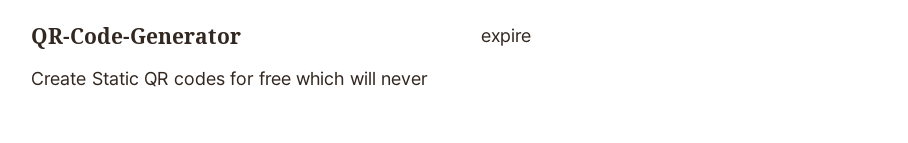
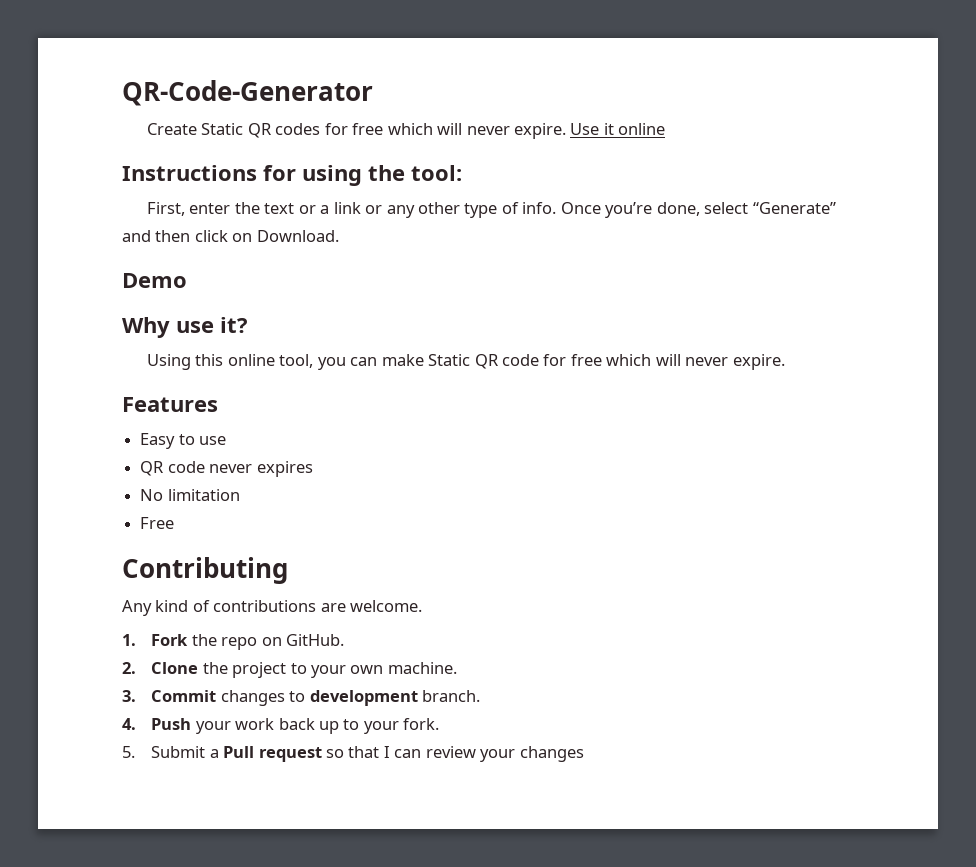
[481,28,531,46] expire -> [514,123,666,139] [122,165,462,186] [146,202,836,218] [122,230,339,242] [122,273,187,288] [122,317,248,338] [146,354,785,370] [122,397,218,412] [140,433,227,449] [140,461,313,477] [140,489,240,501] [140,517,175,529] [122,557,288,584] [122,600,423,616] [122,634,345,650] [122,662,457,678] [122,690,481,706] [122,718,440,734] [122,746,584,762] expire. Use it online // Instructions for using the tool: // First, enter the text or a link or any other type of info. Once you’re done, select “Generate” and then click on Download. // Demo // Why use it? // Using this online tool, you can make Static QR code for free which will never expire. // Features // Easy to use // QR code never expires // No limitation // Free // Contributing // Any kind of contributions are welcome. // 1. Fork the repo on GitHub. // 2. Clone the project to your own machine. // 3. Commit changes to development branch. // 4. Push your work back up to your fork. // 5. Submit a Pull request so that I can review your changes

